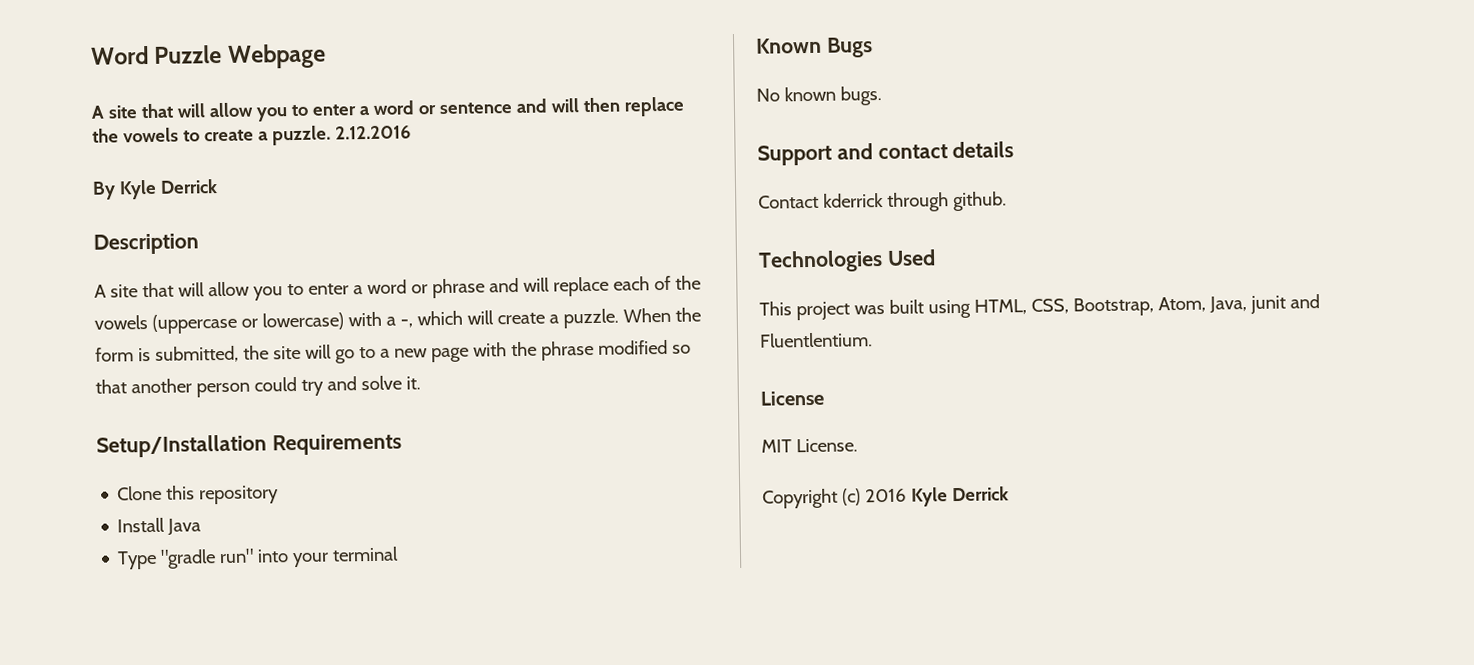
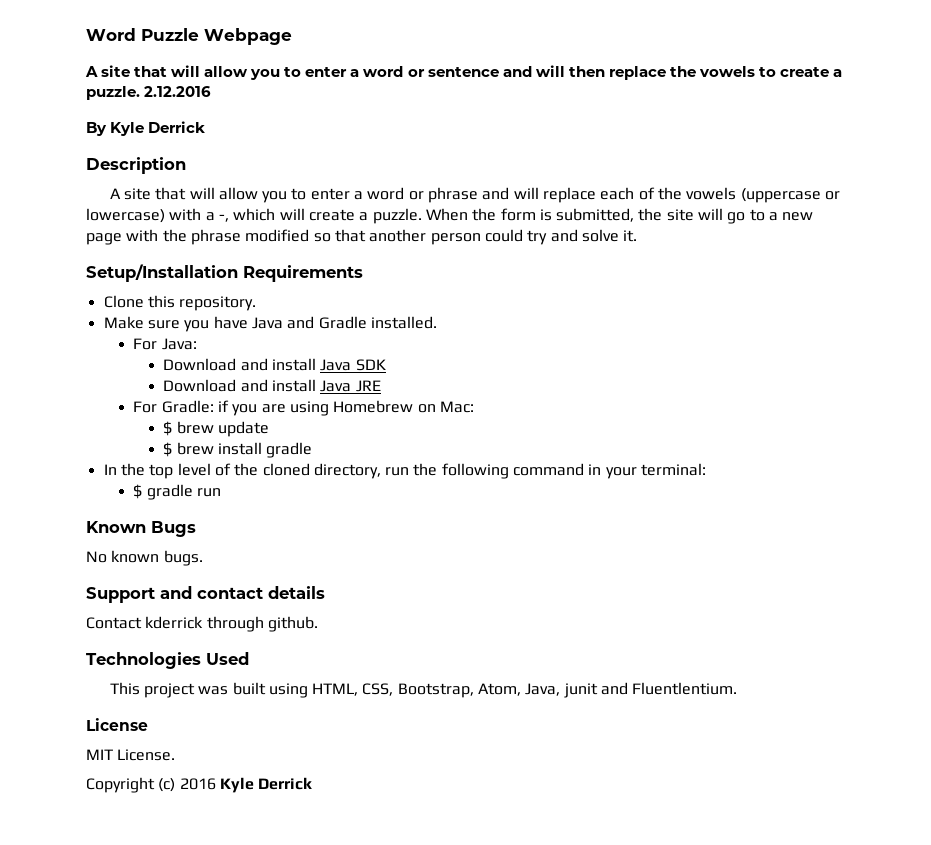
[199,485,280,505] [117,517,202,536] [117,546,400,570] repository // Install Java // Type "gradle run" into your terminal -> [179,296,257,311] [103,316,437,332] [133,338,197,350] [163,358,386,371] [163,379,381,392] [133,400,474,416] [163,421,269,437] [163,442,313,458] [103,463,707,479] [133,484,222,500] repository. // Make sure you have Java and Gradle installed. // For Java: // Download and install Java SDK // Download and install Java JRE // For Gradle: if you are using Homebrew on Mac: // $ brew update // $ brew install gradle // In the top level of the cloned directory, run the following command in your terminal: // $ gradle run

